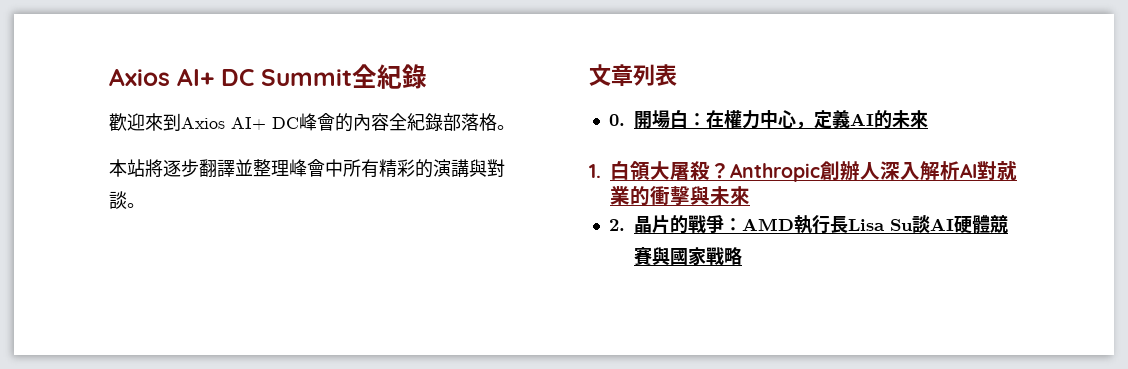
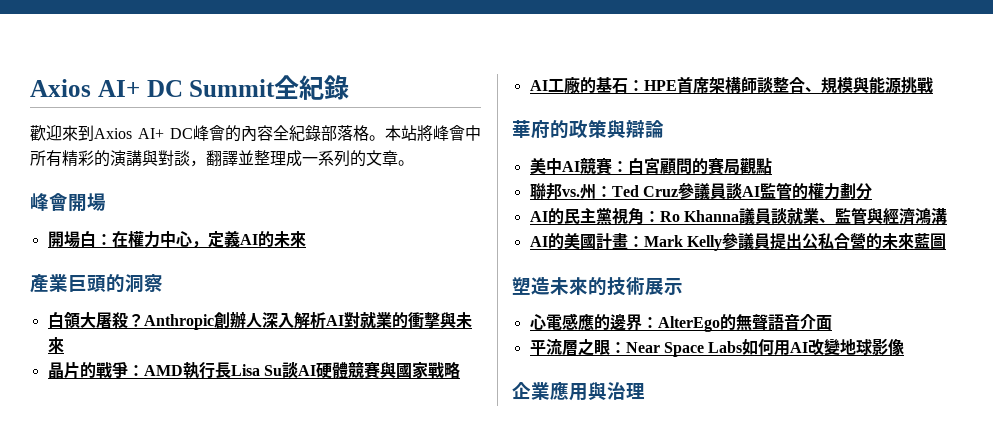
[109,159,289,177] // 本站將逐步翻譯並整理 -> [385,125,433,141] 本站將
[127,203,145,208] [589,64,677,86] [608,114,625,126] 。 // 文章列表 // 0. -> [190,150,414,167] [30,193,106,212] ，翻譯並整理成一系列的文章。 // 峰會開場 //
[589,164,601,178] 1. -> [30,274,163,293] 產業巨頭的洞察 //
[608,219,625,231] 2. -> (64, 345) none
(742, 256) none -> [529,76,933,94] [512,120,664,139] [529,157,772,175] [529,182,872,200] [529,207,947,225] [529,232,946,251] [512,276,683,296] [529,313,832,332] [529,338,905,357] [512,382,645,401] // AI工廠的基石：HPE首席架構師談整合、規模與能源挑戰 // 華府的政策與辯論 // 美中AI競賽：白宮顧問的賽局觀點 // 聯邦vs.州：Ted Cruz參議員談AI監管的權力劃分 // AI的民主黨視角：Ro Khanna議員談就業、監管與經濟鴻溝 // AI的美國計畫：Mark Kelly參議員提出公私合營的未來藍圖 // 塑造未來的技術展示 // 心電感應的邊界：AlterEgo的無聲語音介面 // 平流層之眼：Near Space Labs如何用AI改變地球影像 // 企業應用與治理

